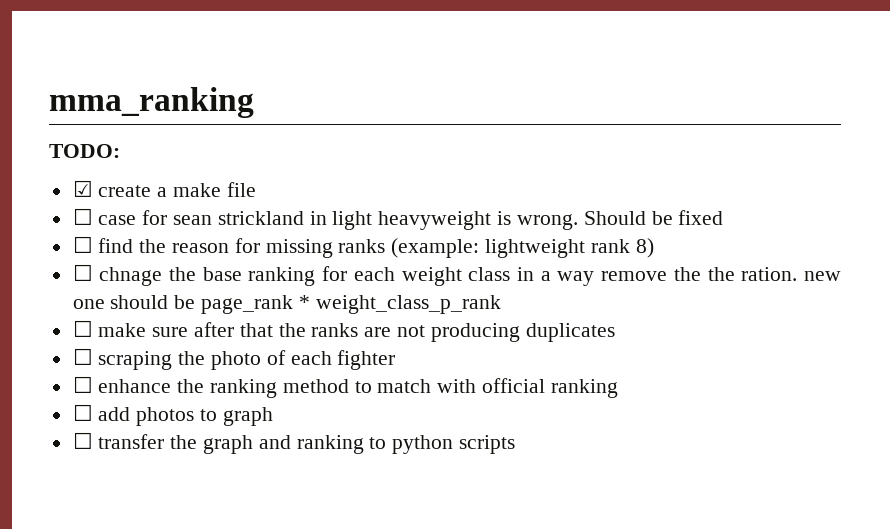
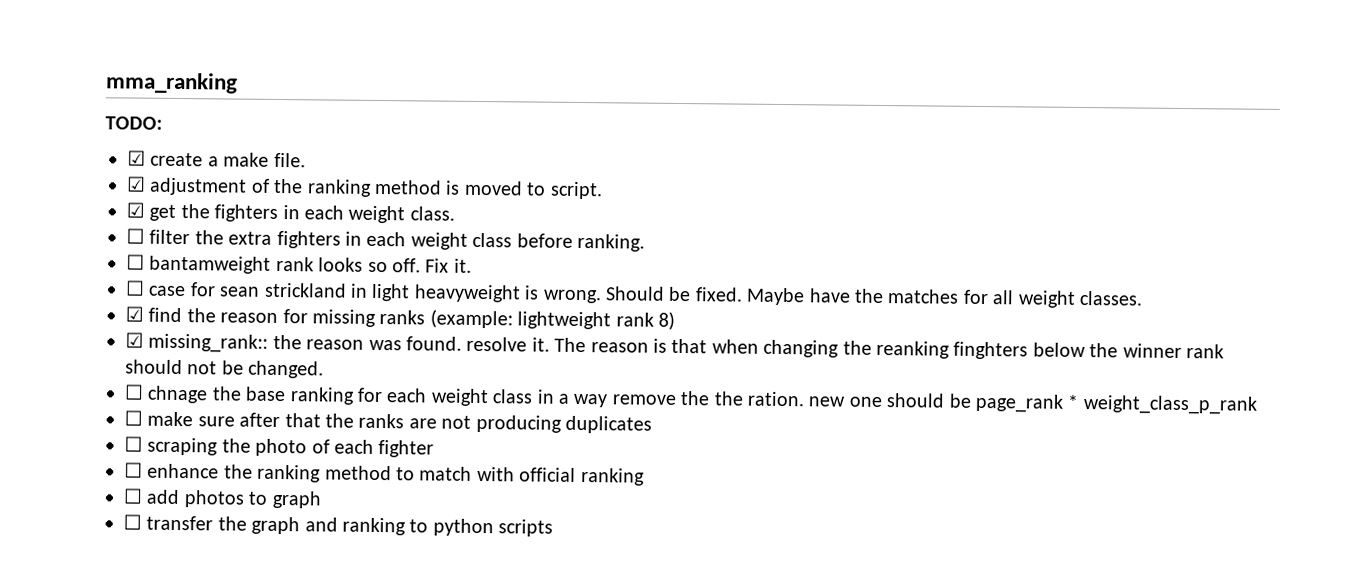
[226,182,256,197] file -> [273,152,306,168] [126,176,603,200] [126,202,455,224] [126,228,645,252] [126,254,472,274] file. // ☑ adjustment of the ranking method is moved to script. // ☑ get the fighters in each weight class. // ☐ filter the extra fighters in each weight class before ranking. // ☐ bantamweight rank looks so off. Fix it.
[678,210,724,225] [72,236,93,253] fixed // ☐ -> [694,287,1143,308] [125,306,144,322] fixed. Maybe have the matches for all weight classes. // ☑
(654, 248) none -> [125,332,1224,360] [125,359,325,379] // ☑ missing_rank:: the reason was found. resolve it. The reason is that when changing the reanking finghters below the winner rank should not be changed.

